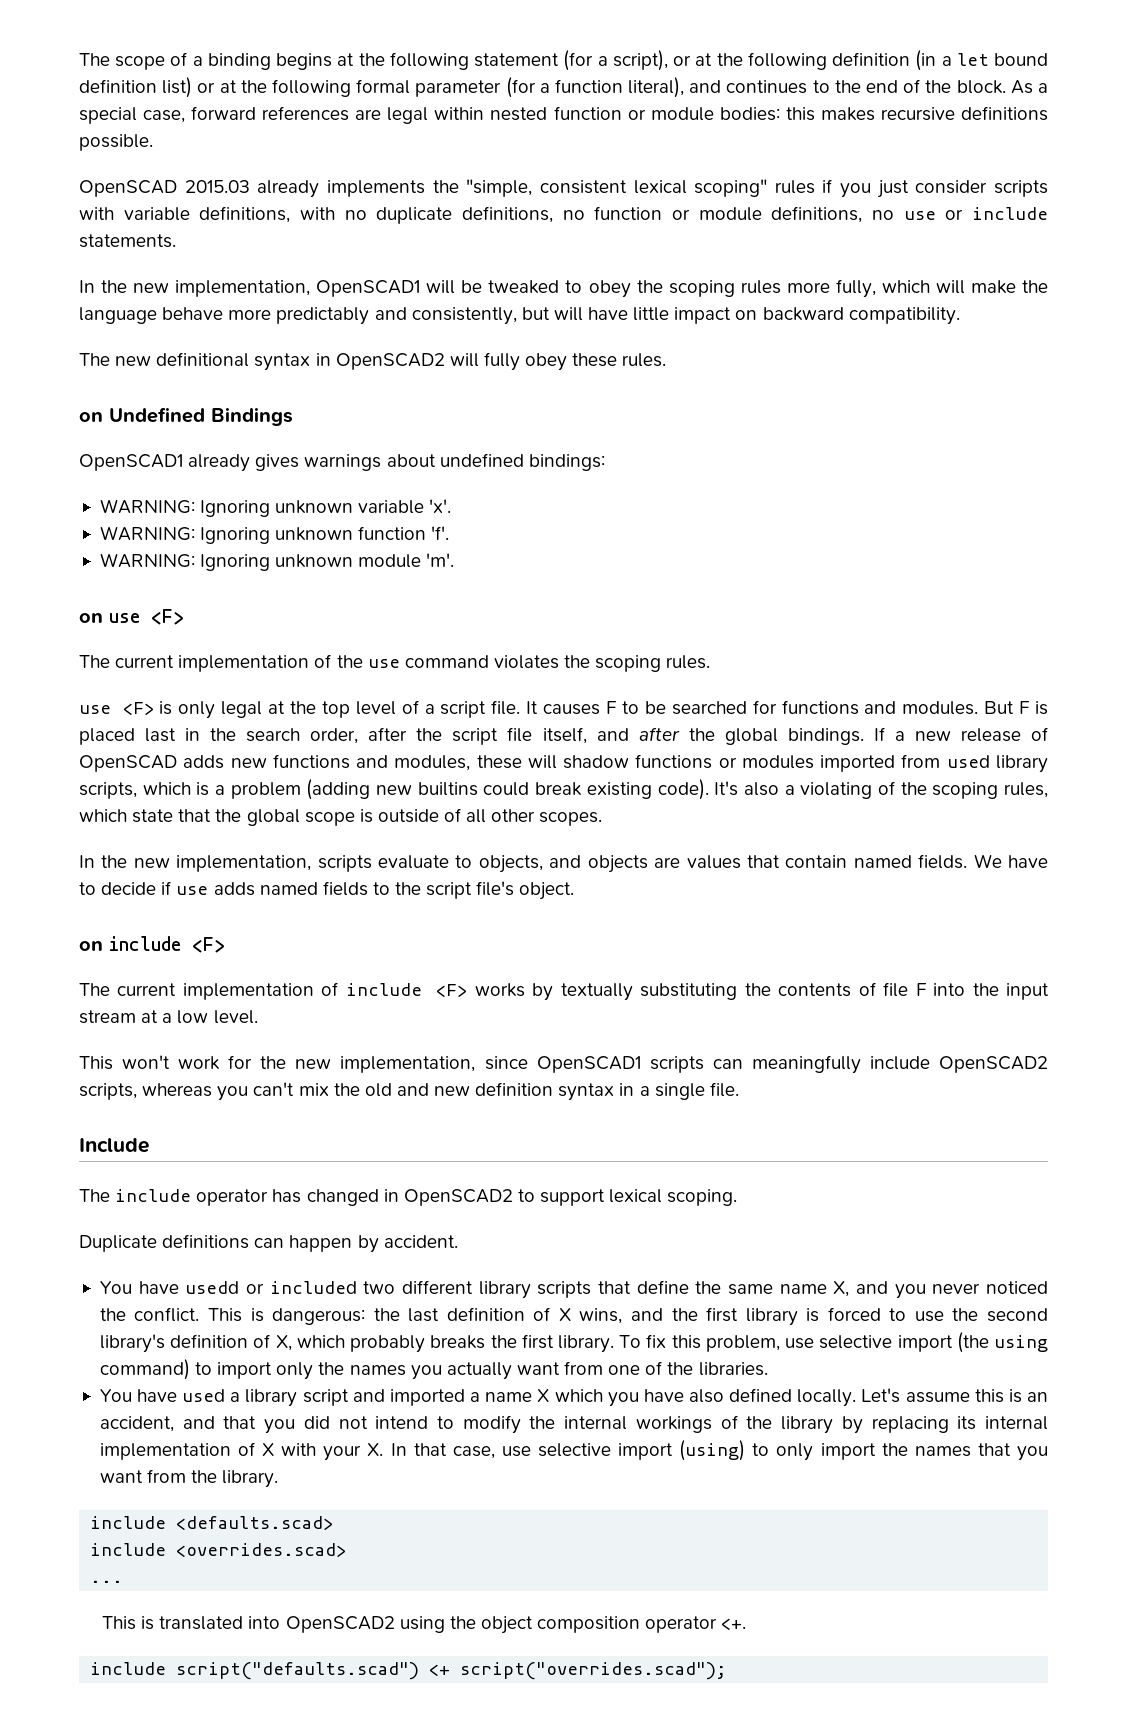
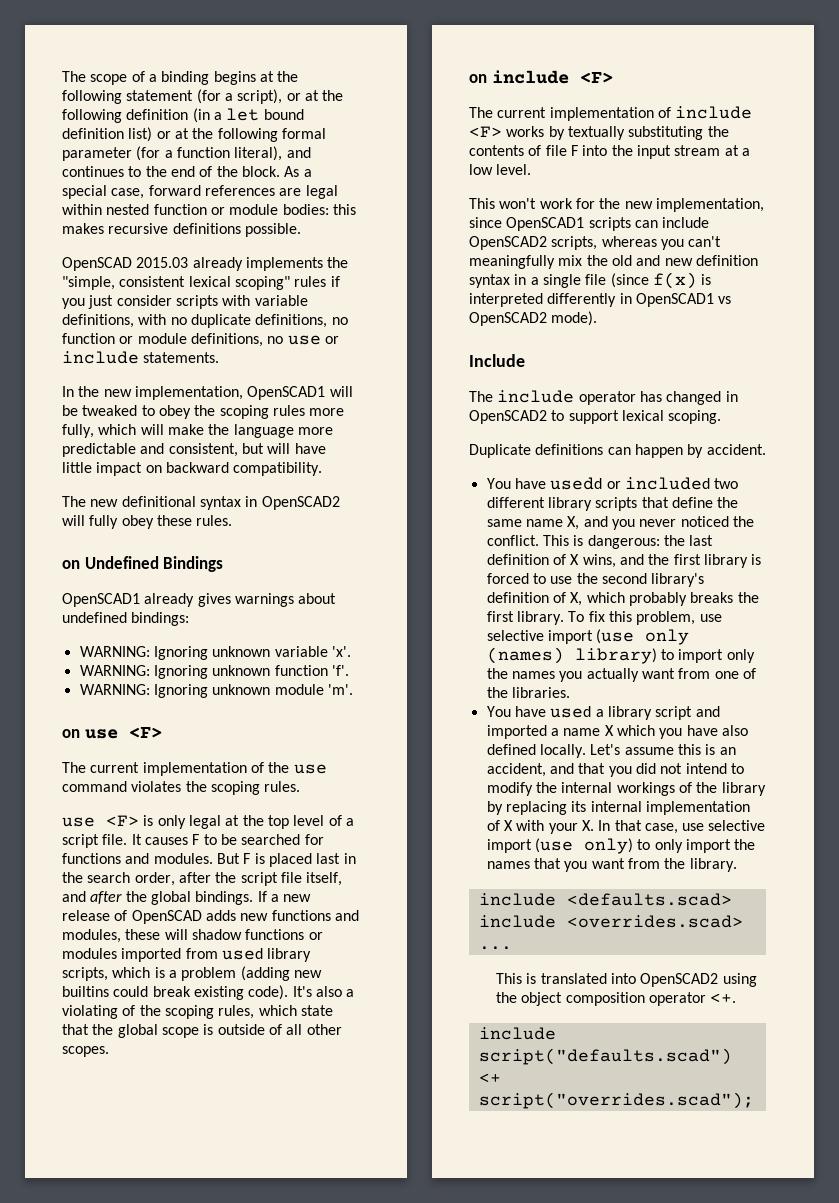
[162,307,517,325] behave more predictably and consistently, -> [297,427,333,435] [62,443,238,457] more predictable and consistent,
[79,854,1048,873] [79,881,575,900] // In the new implementation, scripts evaluate to objects, and objects are values that contain named fields. We have to decide if use adds named fields to the script file's object. -> (109, 1051) none
[751,1055,861,1074] meaningfully -> (658, 224) none
(295, 1089) none -> [469,255,555,269] meaningfully
[709,1082,739,1097] file. -> [585,272,712,289] [469,293,732,307] [469,311,598,326] file (since f(x) is interpreted differently in OpenSCAD1 vs OpenSCAD2 mode).
[956,1332,1048,1353] [99,1359,190,1380] (the using command) -> [596,629,690,645] [486,647,657,664] (use only (names) library)
[679,1440,746,1461] (using) -> [534,838,633,854] (use only)

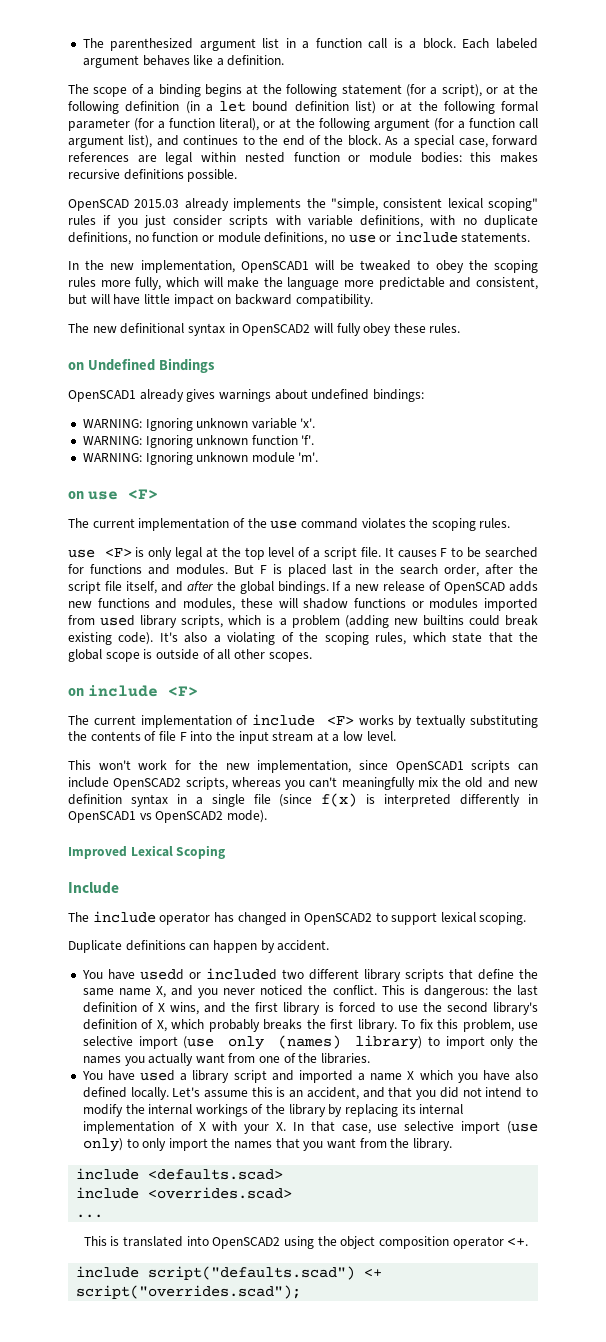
[62,71,86,82] The -> [82,38,538,51] [82,55,285,68] [68,84,89,94] The parenthesized argument list in a function call is a block. Each labeled argument behaves like a definition. // The
(283, 153) none -> [263,118,538,131] [68,135,153,148] or at the following argument (for a function call argument list),
(598, 318) none -> [68,845,226,859] // Improved Lexical Scoping

